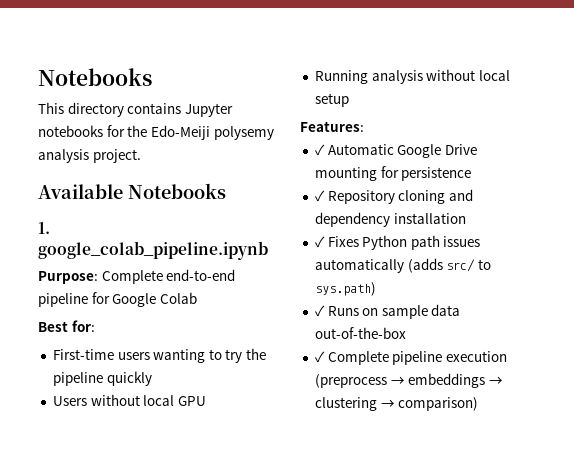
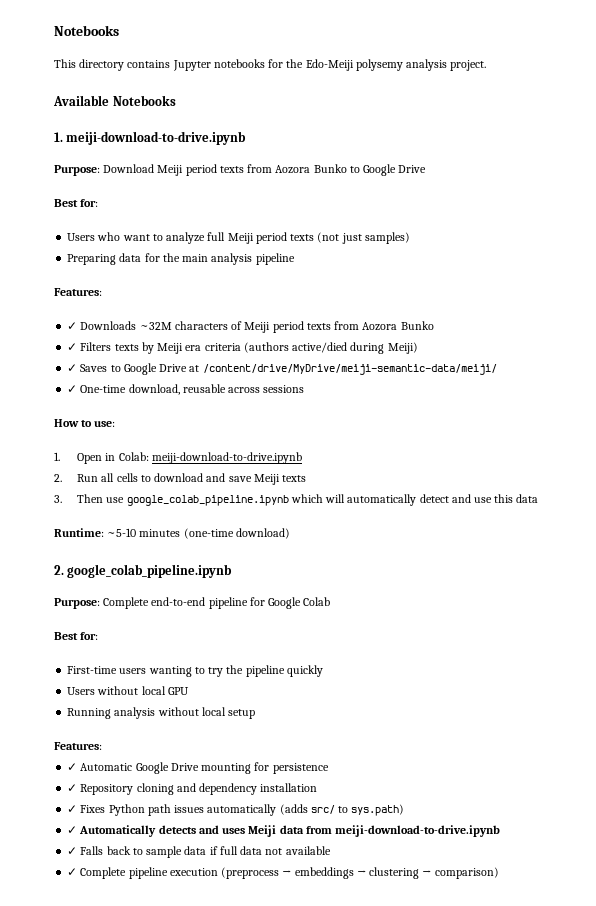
(50, 228) none -> [66,131,247,145] [54,164,427,176] [54,199,99,207] [67,232,410,244] [67,253,295,265] [54,288,102,296] [67,321,434,333] [67,342,418,354] [67,363,497,375] [67,384,305,395] [54,419,116,427] [54,452,302,464] [54,473,306,485] [54,494,539,506] [54,528,290,539] [54,565,64,575] meiji-download-to-drive.ipynb // Purpose: Download Meiji period texts from Aozora Bunko to Google Drive // Best for: // Users who want to analyze full Meiji period texts (not just samples) // Preparing data for the main analysis pipeline // Features: // ✓ Downloads ~32M characters of Meiji period texts from Aozora Bunko // ✓ Filters texts by Meiji era criteria (authors active/died during Meiji) // ✓ Saves to Google Drive at /content/drive/MyDrive/meiji-semantic-data/meiji/ // ✓ One-time download, reusable across sessions // How to use: // 1. Open in Colab: meiji-download-to-drive.ipynb // 2. Run all cells to download and save Meiji texts // 3. Then use google_colab_pipeline.ipynb which will automatically detect and use this data // Runtime: ~5-10 minutes (one-time download) // 2.
[327,304,461,319] [314,327,406,339] Runs on sample data out-of-the-box -> [79,825,501,837] [67,846,331,858] Automatically detects and uses Meiji data from meiji-download-to-drive.ipynb // ✓ Falls back to sample data if full data not available

